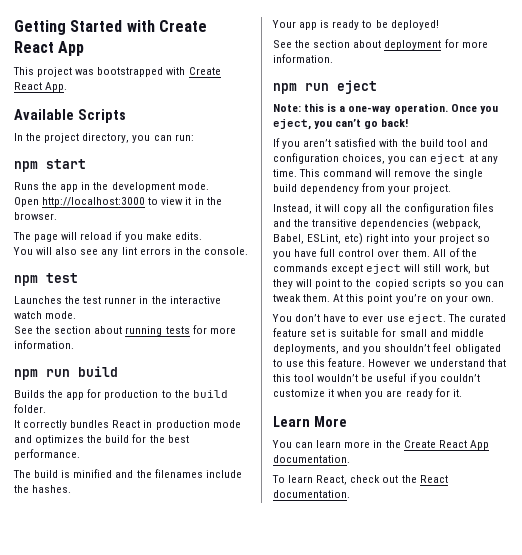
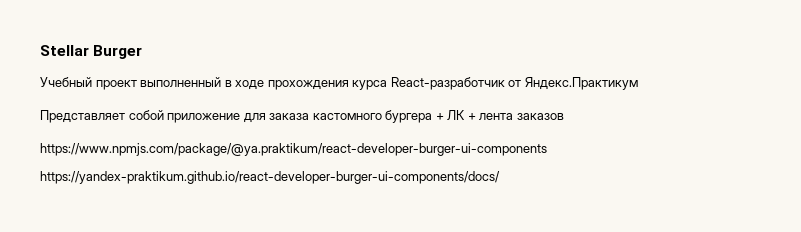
[14,20,207,35] [14,41,85,56] [13,67,221,77] [14,82,68,92] [14,109,126,123] [14,133,194,143] [14,159,86,172] [14,182,209,192] [14,197,222,207] [14,212,57,220] [13,231,202,242] [13,247,248,257] [14,273,78,286] [14,296,221,304] [14,311,77,319] [14,325,236,336] [14,340,74,349] [14,366,118,380] [14,389,228,400] [14,404,46,413] [14,420,241,430] [14,434,189,445] [14,449,80,460] [13,469,242,478] [14,485,72,493] [272,20,439,30] [273,39,488,50] [273,54,333,63] [273,80,377,94] [273,103,498,114] [273,119,409,130] [273,138,488,149] [273,153,498,164] [273,169,483,179] [273,183,452,194] [273,203,494,214] [273,218,482,230] [273,233,490,245] [273,248,477,259] [273,264,489,274] [273,279,504,289] [273,294,494,304] [272,314,506,324] [273,328,484,337] [273,343,501,354] [273,358,506,367] [273,373,480,384] [273,388,462,399] [273,416,347,427] [272,440,489,450] [273,455,350,463] [272,475,448,485] [273,490,350,498] Getting Started with Create React App // This project was bootstrapped with Create React App. // Available Scripts // In the project directory, you can run: // npm start // Runs the app in the development mode. // Open http://localhost:3000 to view it in the browser. // The page will reload if you make edits. // You will also see any lint errors in the console. // npm test // Launches the test runner in the interactive watch mode. // See the section about running tests for more information. // npm run build // Builds the app for production to the build folder. // It correctly bundles React in production mode and optimizes the build for the best performance. // The build is minified and the filenames include the hashes. // Your app is ready to be deployed! // See the section about deployment for more information. // npm run eject // Note: this is a one-way operation. Once you eject, you can’t go back! // If you aren’t satisfied with the build tool and configuration choices, you can eject at any time. This command will remove the single build dependency from your project. // Instead, it will copy all the configuration files and the transitive dependencies (webpack, Babel, ESLint, etc) right into your project so you have full control over them. All of the commands except eject will still work, but they will point to the copied scripts so you can tweak them. At this point you’re on your own. // You don’t have to ever use eject. The curated feature set is suitable for small and middle deployments, and you shouldn’t feel obligated to use this feature. However we understand that this tool wouldn’t be useful if you couldn’t customize it when you are ready for it. // Learn More // You can learn more in the Create React App documentation. // To learn React, check out the React documentation. -> [40,45,143,59] [40,77,638,90] [40,110,564,123] [40,143,547,156] [40,171,500,184] Stellar Burger // Учебный проект выполненный в ходе прохождения курса React-разработчик от Яндекс.Практикум // Представляет собой приложение для заказа кастомного бургера + ЛК + лента заказов // https://www.npmjs.com/package/@ya.praktikum/react-developer-burger-ui-components // https://yandex-praktikum.github.io/react-developer-burger-ui-components/docs/

